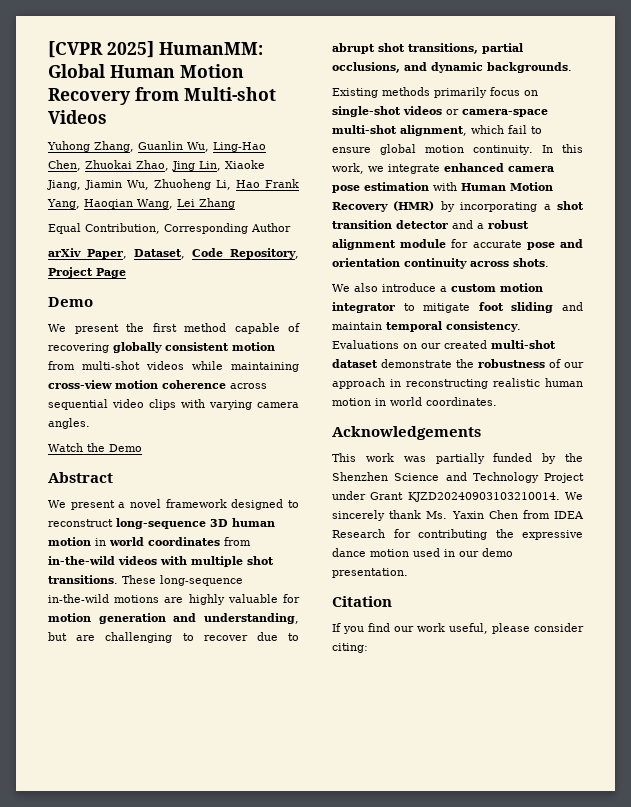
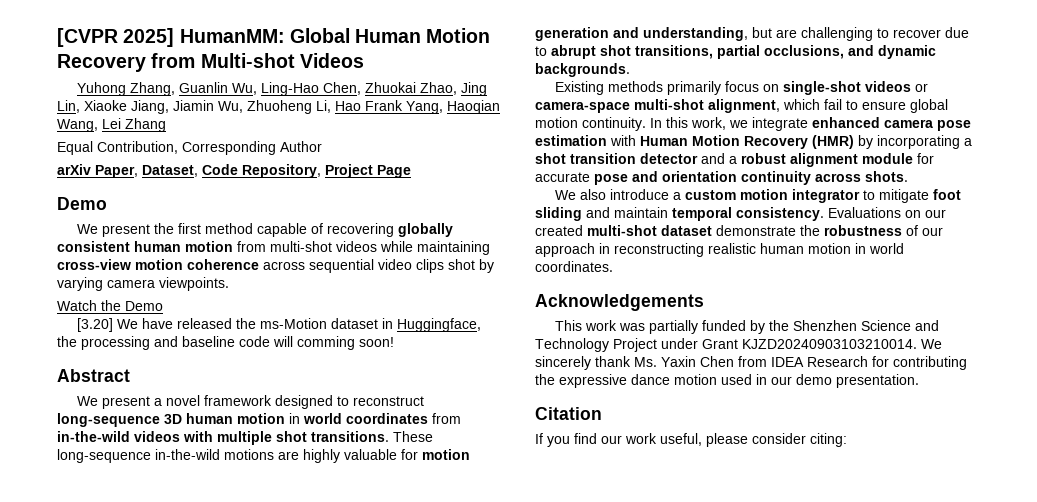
(229, 346) none -> [134,241,181,252] human
[181,399,205,408] with -> [448,259,494,273] shot by
[48,418,90,429] angles. -> [159,277,229,291] viewpoints.
(142, 448) none -> [77,318,482,332] [57,336,394,350] // [3.20] We have released the ms-Motion dataset in Huggingface, the processing and baseline code will comming soon!

